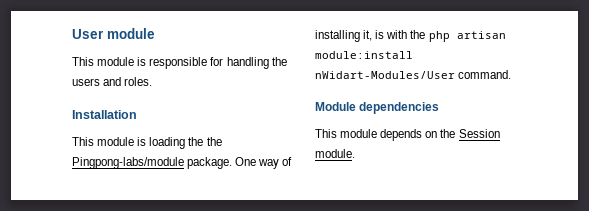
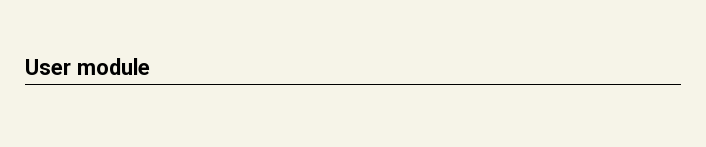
[72,57,287,69] [72,77,153,86] [72,110,137,119] [72,137,222,149] [72,157,293,169] [315,30,506,42] [315,51,413,59] [315,70,512,79] [315,102,440,114] [315,129,500,141] [315,149,355,158] // This module is responsible for handling the users and roles. // Installation // This module is loading the the Pingpong-labs/module package. One way of installing it, is with the php artisan module:install nWidart-Modules/User command. // Module dependencies // This module depends on the Session module. -> (150, 66) none

